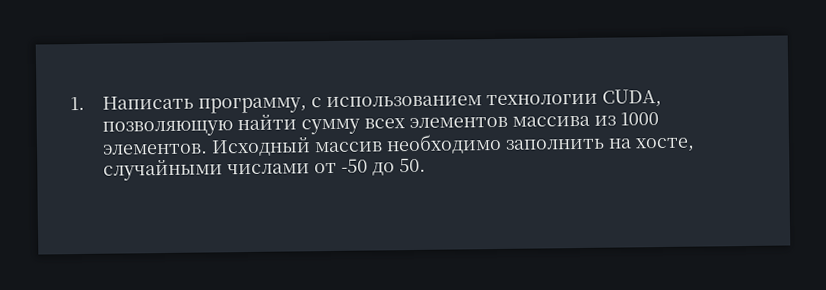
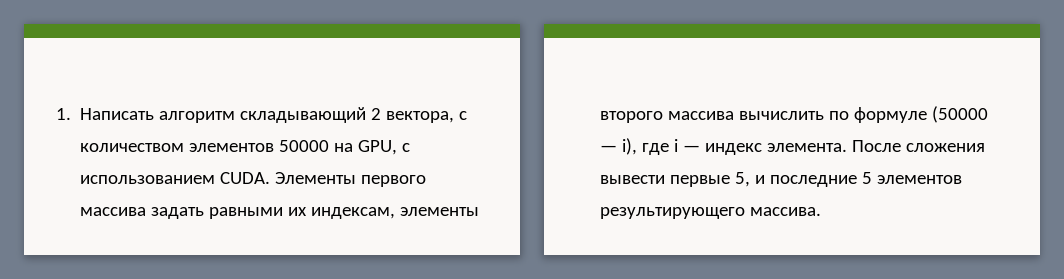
[198,88,663,114] [102,112,660,137] [102,133,696,157] [103,157,427,181] программу, с использованием технологии CUDA, позволяющую найти сумму всех элементов массива из 1000 элементов. Исходный массив необходимо заполнить на хосте, случайными числами от -50 до 50. -> [159,107,468,123] [80,140,411,155] [80,172,427,187] [80,207,480,219] [600,106,989,123] [600,138,986,155] [600,172,963,187] [600,207,822,219] алгоритм складывающий 2 вектора, с количеством элементов 50000 на GPU, с использованием CUDA. Элементы первого массива задать равными их индексам, элементы второго массива вычислить по формуле (50000 — i), где i — индекс элемента. После сложения вывести первые 5, и последние 5 элементов результирующего массива.

